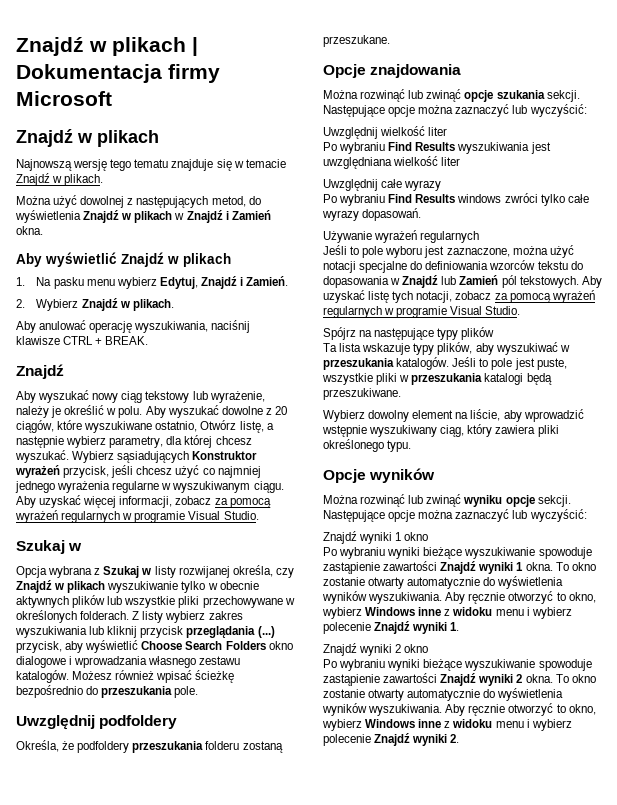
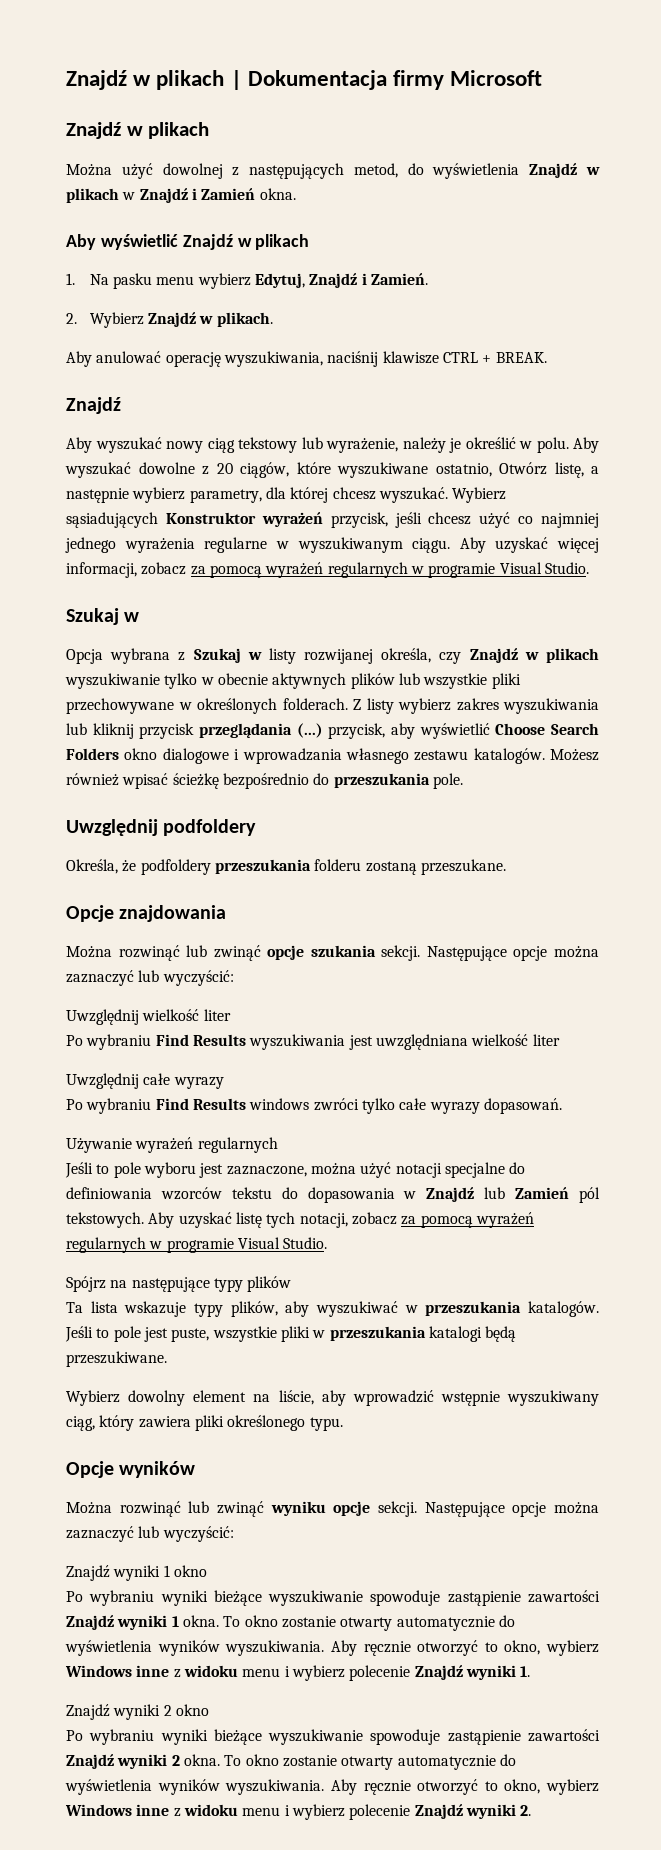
[16,159,286,171] [16,173,104,186] // Najnowszą wersję tego tematu znajduje się w temacie Znajdź w plikach. -> (210, 130) none

